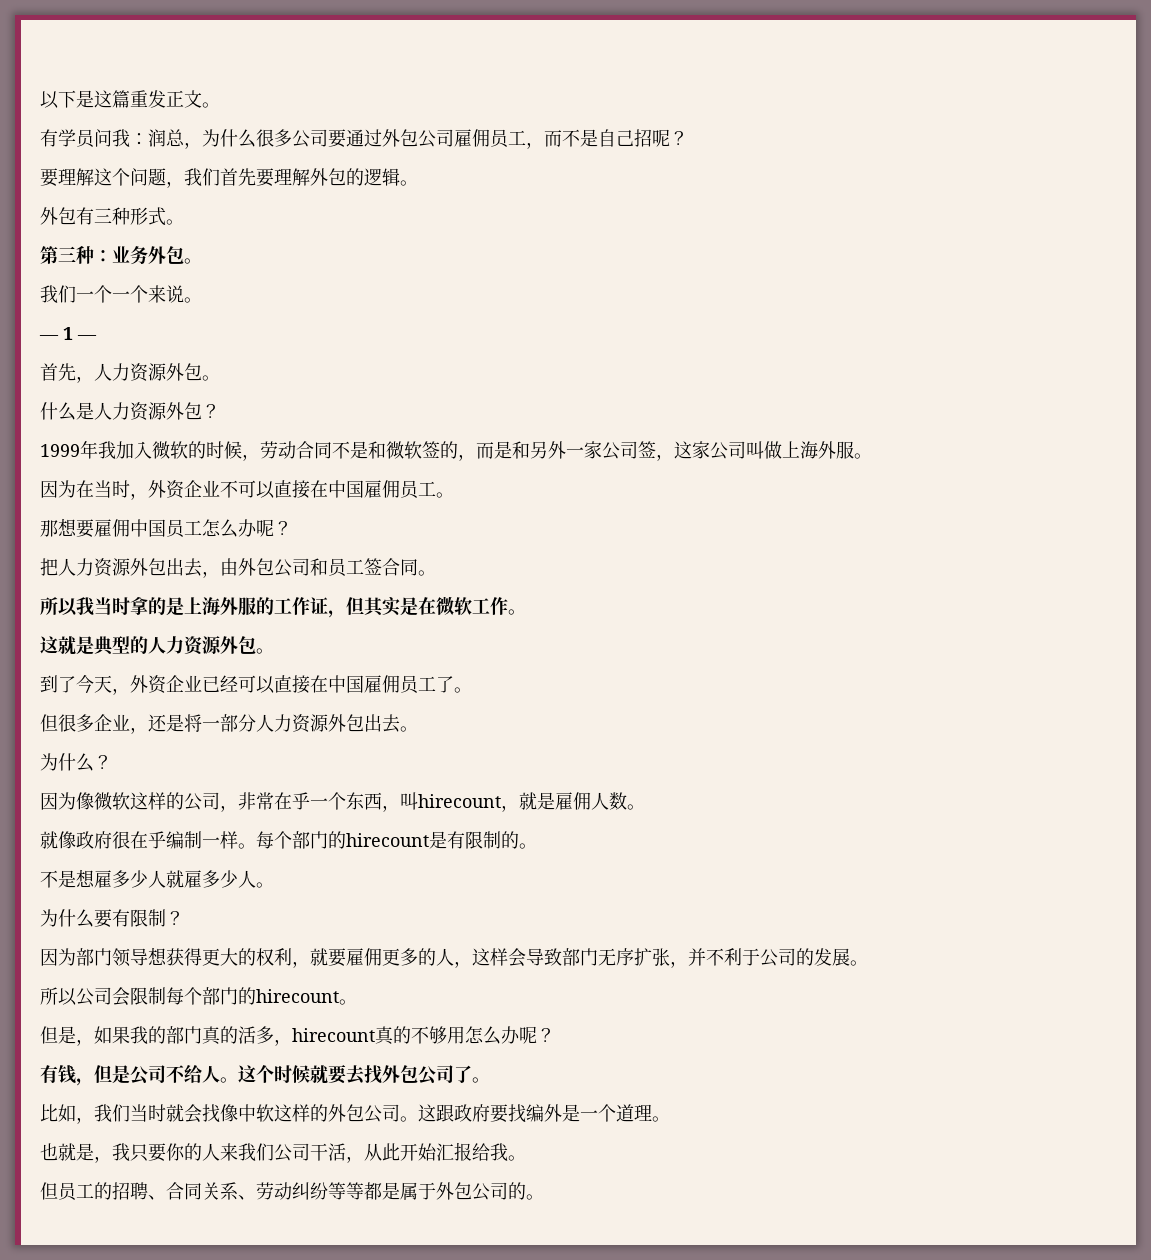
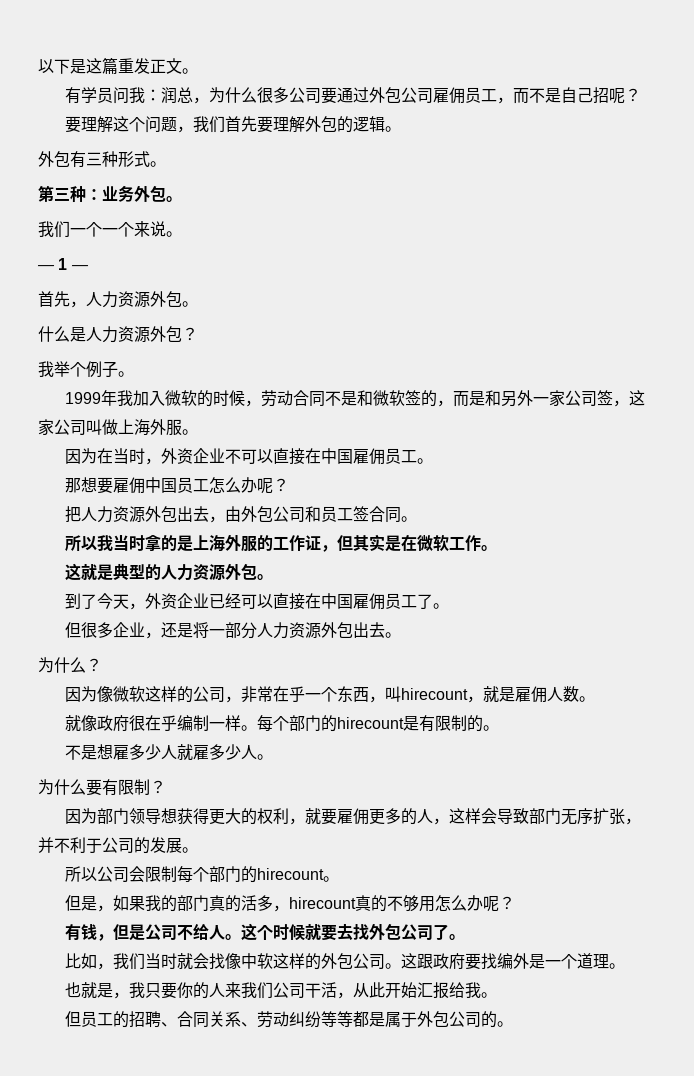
(220, 411) none -> [38,361,134,378] // 我举个例子。

